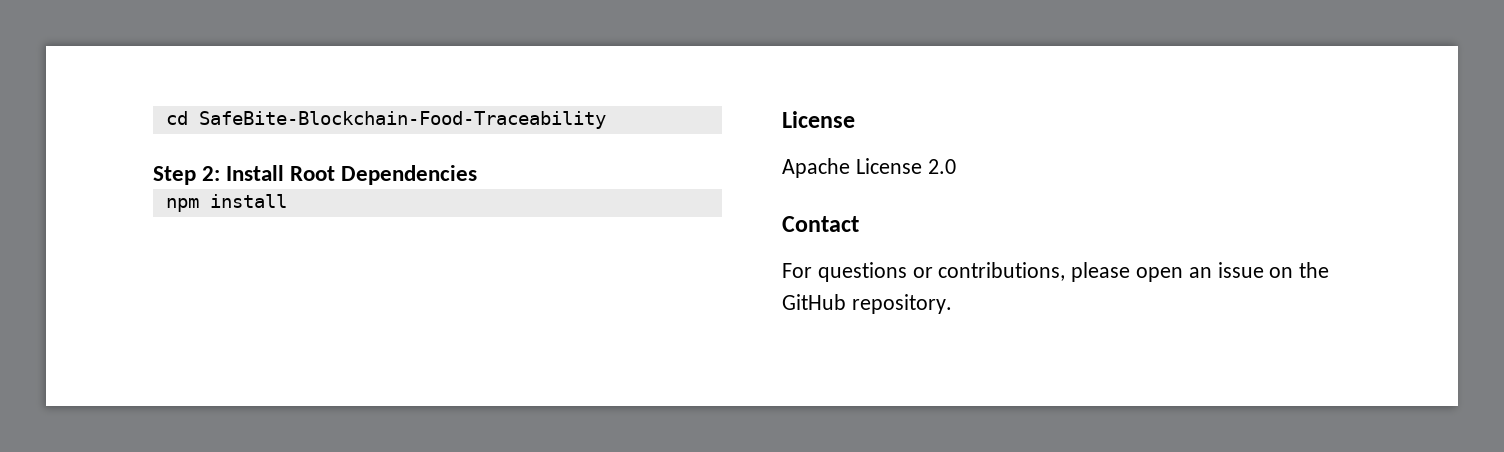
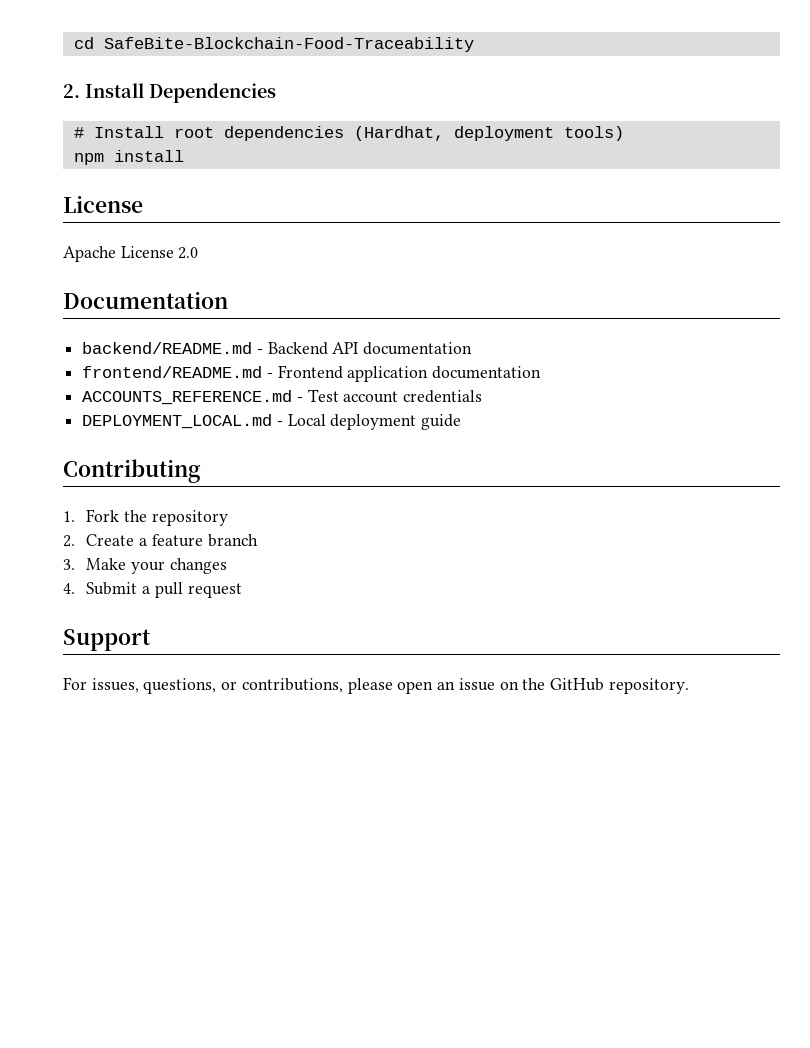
[153,165,478,185] Step 2: Install Root Dependencies -> [63,83,276,103] [73,126,624,141] 2. Install Dependencies // # Install root dependencies (Hardhat, deployment tools)
[782,216,859,232] Contact -> [63,291,228,309] [82,342,473,355] [82,365,542,382] [82,389,483,405] [82,414,462,430] [63,459,201,483] [63,509,228,526] [63,534,258,547] [63,558,227,574] [63,582,242,598] [63,629,151,651] Documentation // backend/README.md - Backend API documentation // frontend/README.md - Frontend application documentation // ACCOUNTS_REFERENCE.md - Test account credentials // DEPLOYMENT_LOCAL.md - Local deployment guide // Contributing // 1. Fork the repository // 2. Create a feature branch // 3. Make your changes // 4. Submit a pull request // Support
[817,262,907,282] questions -> [91,678,217,694] issues, questions,

